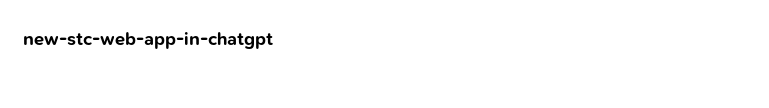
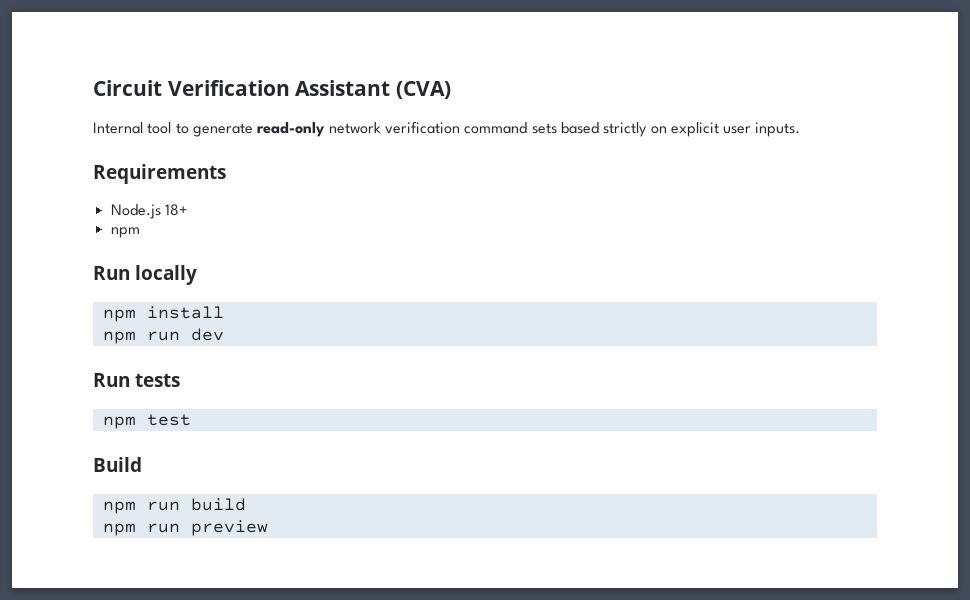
[23,32,273,49] new-stc-web-app-in-chatgpt -> [93,80,452,99] [93,121,801,137] [93,164,226,184] [110,204,188,219] [110,227,140,238] [93,265,197,285] [102,306,224,322] [102,328,224,344] [93,373,180,387] [102,414,191,429] [93,457,142,472] [102,498,246,514] [102,520,268,536] Circuit Verification Assistant (CVA) // Internal tool to generate read-only network verification command sets based strictly on explicit user inputs. // Requirements // Node.js 18+ // npm // Run locally // npm install // npm run dev // Run tests // npm test // Build // npm run build // npm run preview

